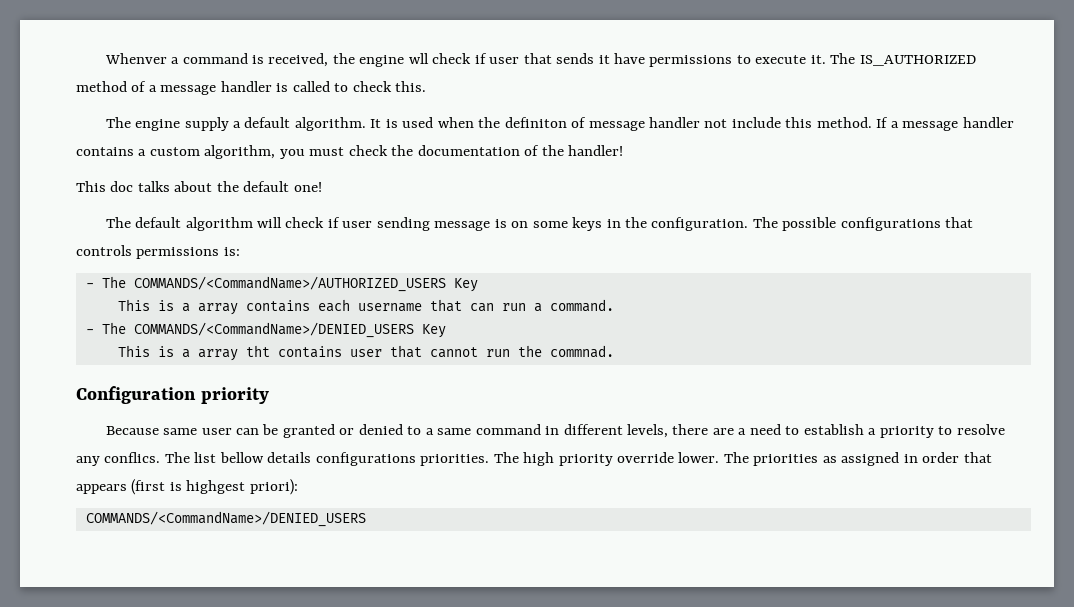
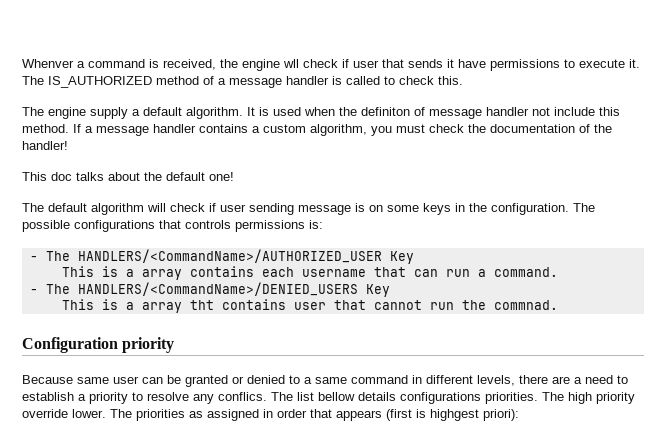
[133,276,446,292] COMMANDS/<CommandName>/AUTHORIZED_USERS -> [77,249,382,263] HANDLERS/<CommandName>/AUTHORIZED_USER
[133,322,414,338] COMMANDS/<CommandName>/DENIED_USERS -> [77,282,358,296] HANDLERS/<CommandName>/DENIED_USERS
[85,511,366,527] // COMMANDS/<CommandName>/DENIED_USERS -> (519, 415) none

